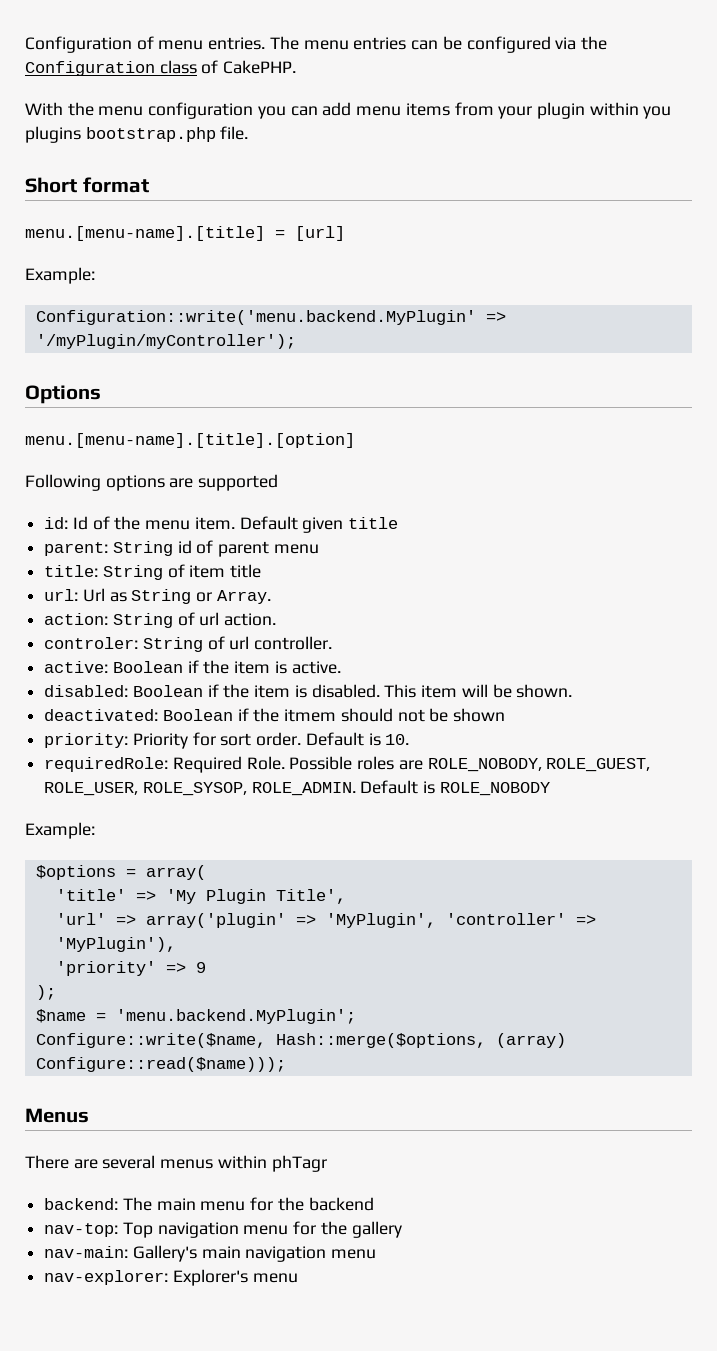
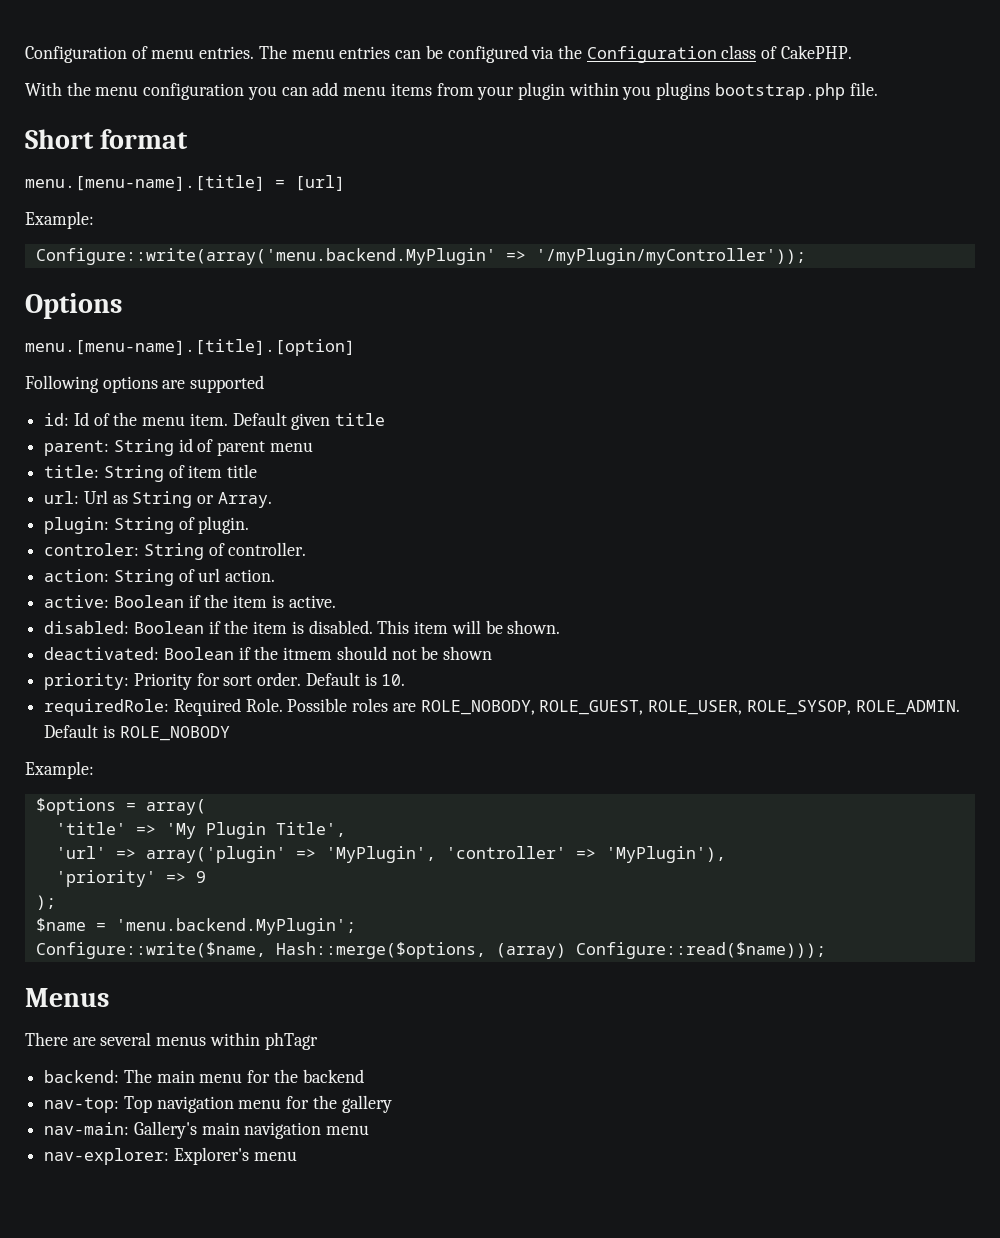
[35,310,506,325] [35,334,296,349] Configuration::write('menu.backend.MyPlugin' => '/myPlugin/myController'); -> [35,248,806,265] Configure::write(array('menu.backend.MyPlugin' => '/myPlugin/myController'));
(271, 597) none -> [44,516,250,534] [44,542,307,560] // plugin: String of plugin. // controler: String of controller.
[44,636,333,652] // controler: String of url controller. -> (276, 575) none

